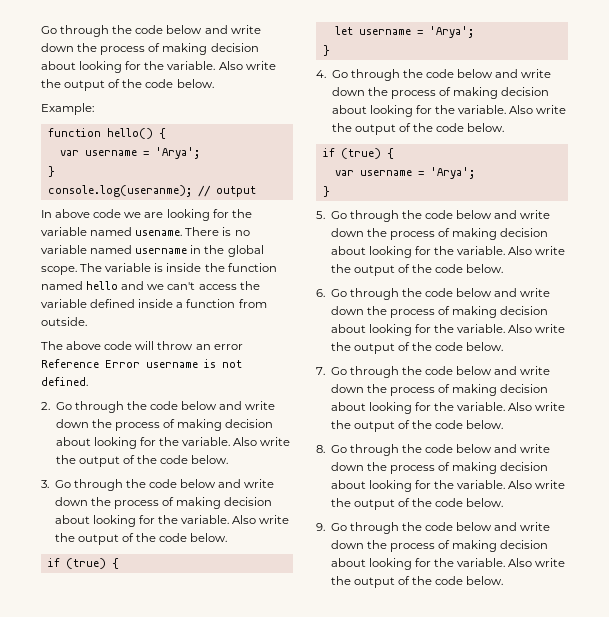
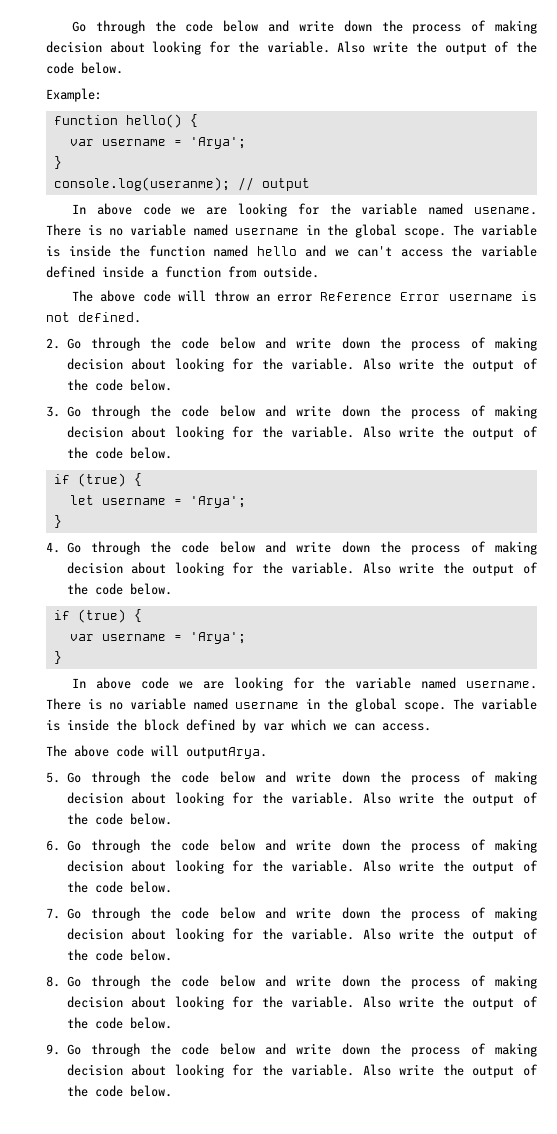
(330, 191) none -> [71,677,537,691] [46,698,537,712] [46,719,431,733] [46,745,267,759] // In above code we are looking for the variable named username. There is no variable named username in the global scope. The variable is inside the block defined by var which we can access. // The above code will outputArya.

